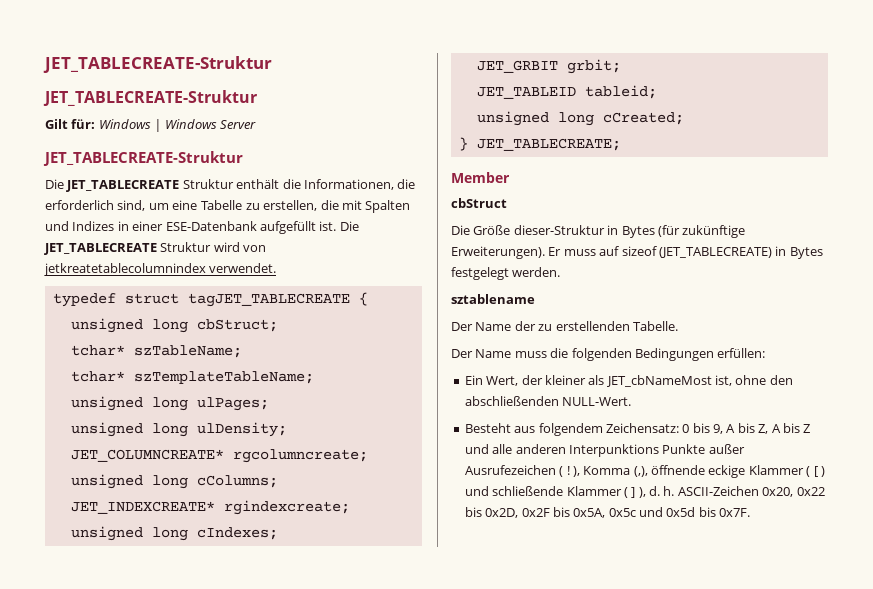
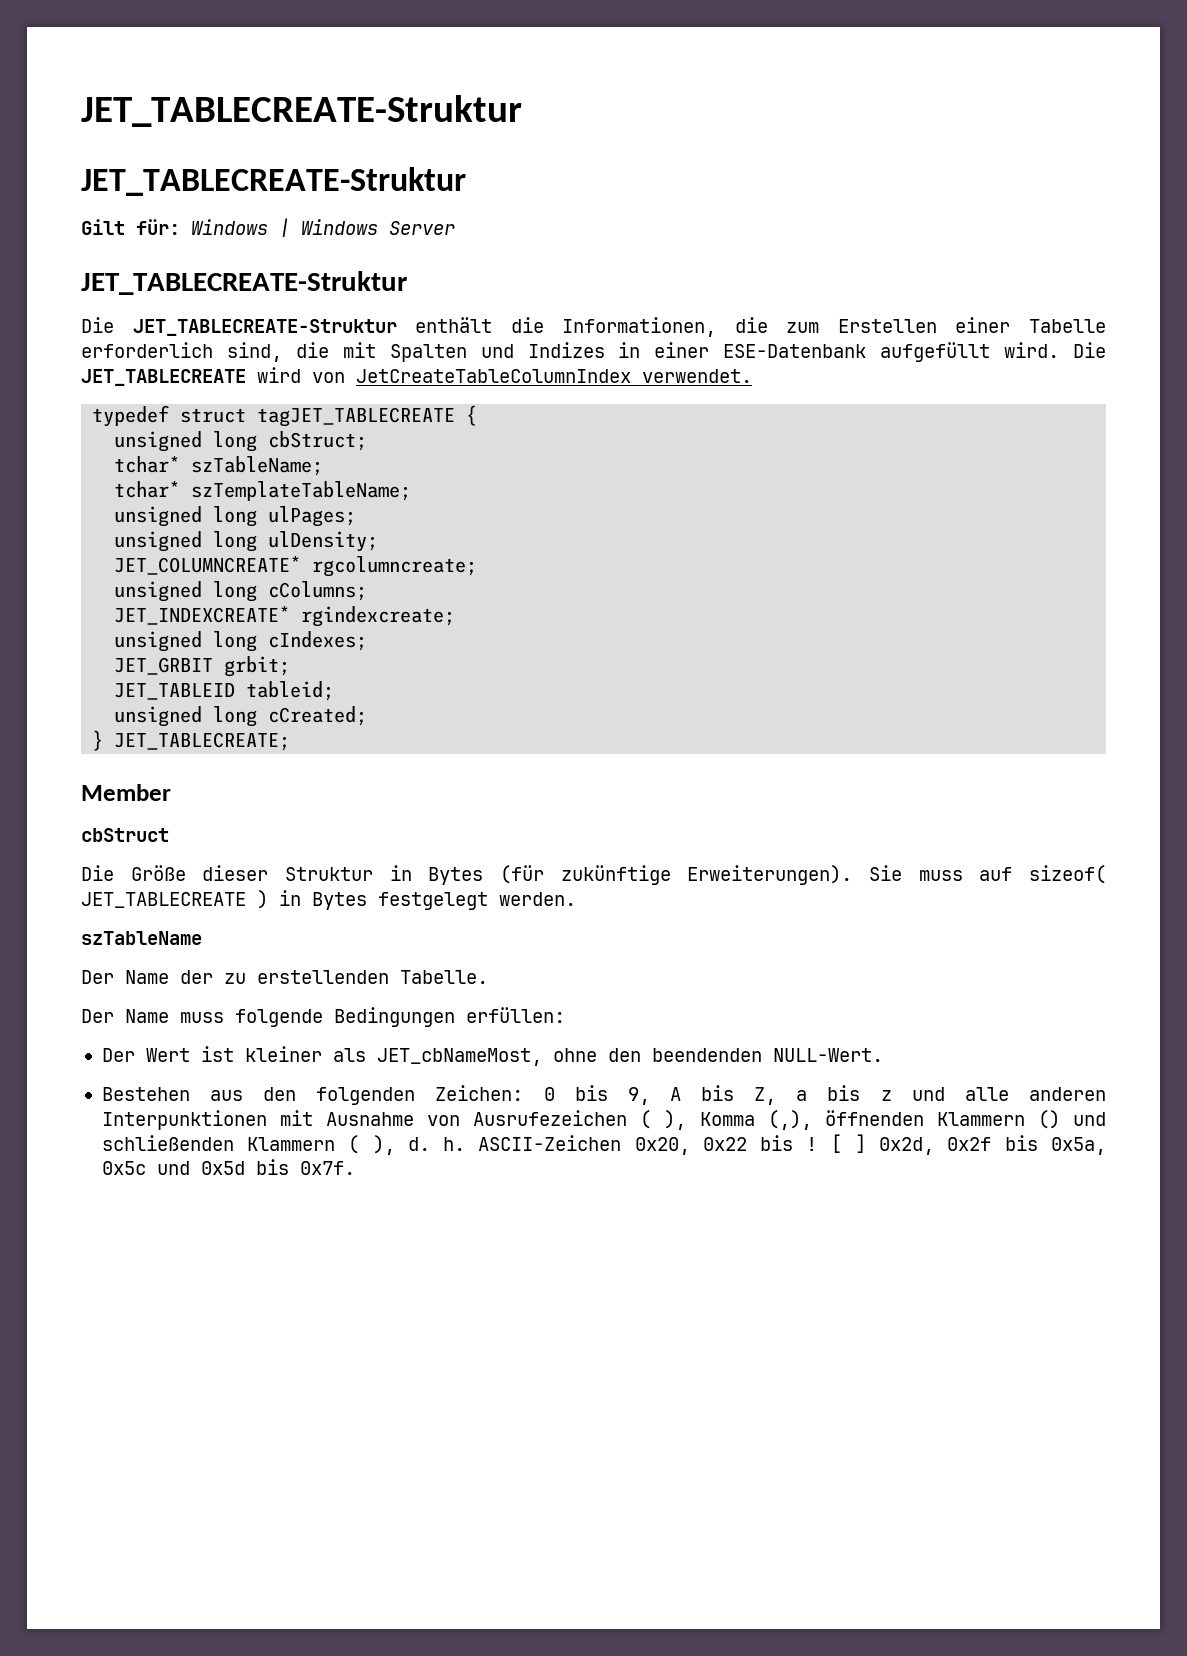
[66,179,234,192] JET_TABLECREATE Struktur -> [132,319,397,336] JET_TABLECREATE-Struktur
[45,200,318,211] erforderlich sind, um eine Tabelle zu erstellen, -> [786,317,1106,333] [81,342,282,362] zum Erstellen einer Tabelle erforderlich sind,
[319,221,359,231] [44,242,212,255] ist. Die JET_TABLECREATE Struktur -> [1004,342,1106,358] [81,369,246,386] wird. Die JET_TABLECREATE
[44,263,206,276] jetkreatetablecolumnindex -> [356,369,631,383] JetCreateTableColumnIndex
[513,225,605,235] dieser-Struktur -> [202,865,373,881] dieser Struktur
[548,247,562,256] Er -> [869,865,902,881] Sie
[621,246,772,258] sizeof (JET_TABLECREATE) -> [1029,865,1106,884] [81,890,268,909] sizeof( JET_TABLECREATE )
[451,294,535,304] sztablename -> [81,931,202,945] szTableName
[550,348,632,361] die folgenden -> [235,1009,323,1027] folgende
[464,375,732,387] Ein Wert, der kleiner als JET_cbNameMost ist, -> [101,1046,542,1066] Der Wert ist kleiner als JET_cbNameMost,
[464,396,559,406] abschließenden -> [651,1048,762,1062] beendenden
[464,423,679,436] Besteht aus folgendem Zeichensatz: -> [101,1085,524,1105] Bestehen aus den folgenden Zeichen:
[771,423,811,433] [464,444,745,457] A bis Z und alle anderen Interpunktions Punkte außer -> [796,1085,1107,1101] [101,1110,461,1130] a bis z und alle anderen Interpunktionen mit Ausnahme von
[566,466,570,475] ! -> (652, 1119) none
[651,465,825,478] [464,486,636,498] öffnende eckige Klammer ( [ ) und schließende Klammer ( ] -> [824,1110,1107,1129] [101,1135,360,1154] öffnenden Klammern () und schließenden Klammern (
[485,507,606,518] 0x2D, 0x2F bis 0x5A, -> [806,1134,1107,1155] ! [ ] 0x2d, 0x2f bis 0x5a,
[719,508,751,517] 0x7F. -> [299,1161,355,1175] 0x7f.

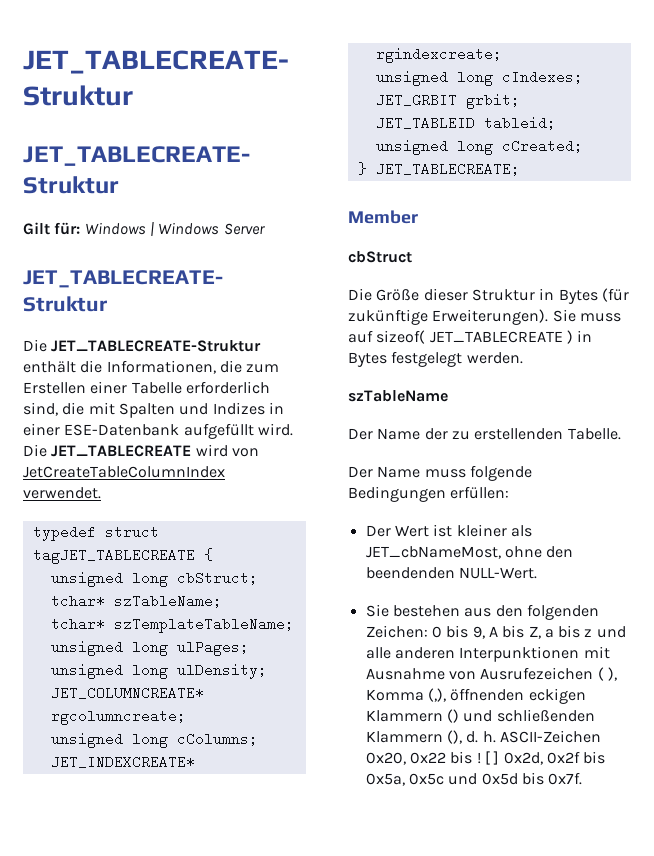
[101,1087,190,1101] Bestehen -> [365,604,460,617] Sie bestehen
(924, 1118) none -> [528,688,586,704] eckigen
[348,1135,395,1155] ( ), -> [446,730,462,744] (),

